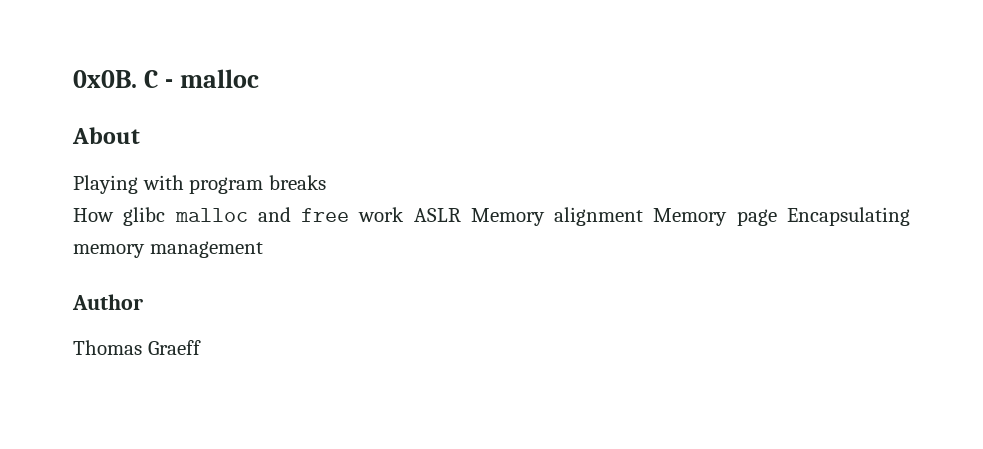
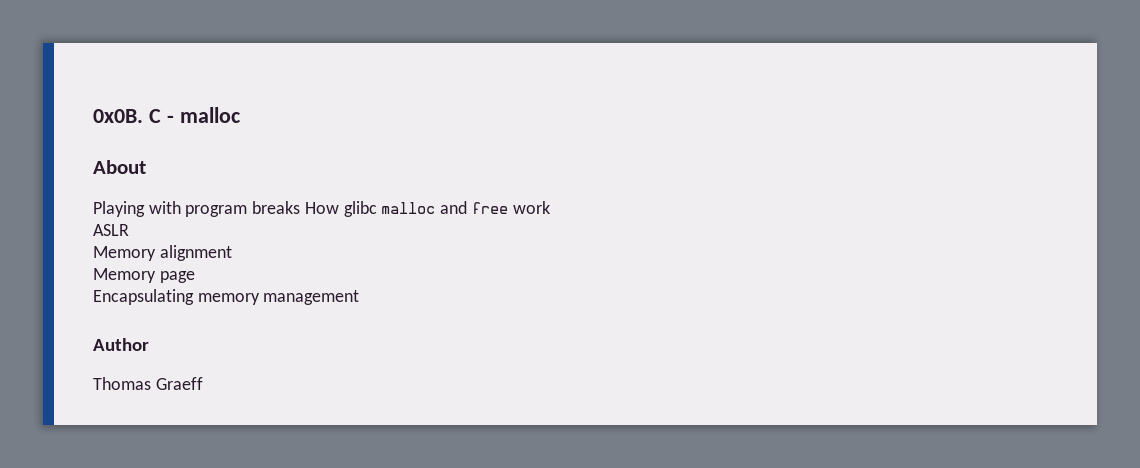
(326, 182) // -> (301, 207) none
(405, 214) none -> (550, 207) //
(461, 215) none -> (129, 230) //
(644, 216) none -> (232, 253) //
(777, 217) none -> (195, 277) //

